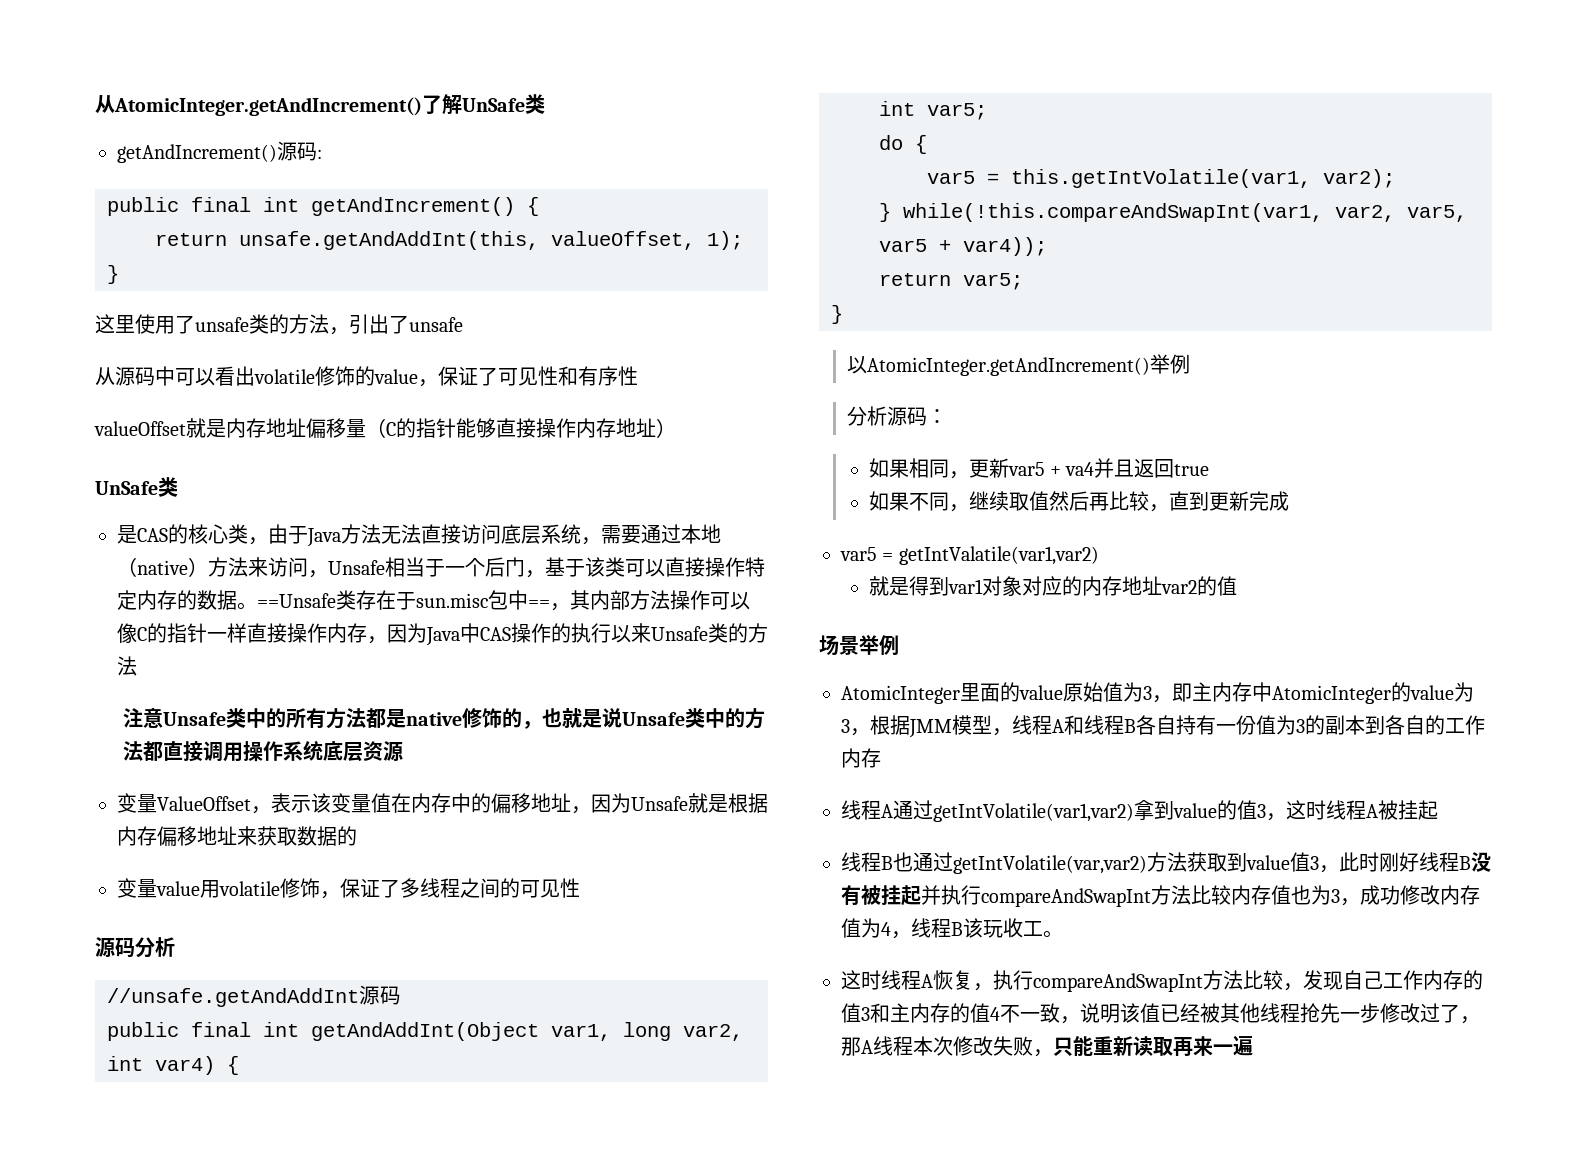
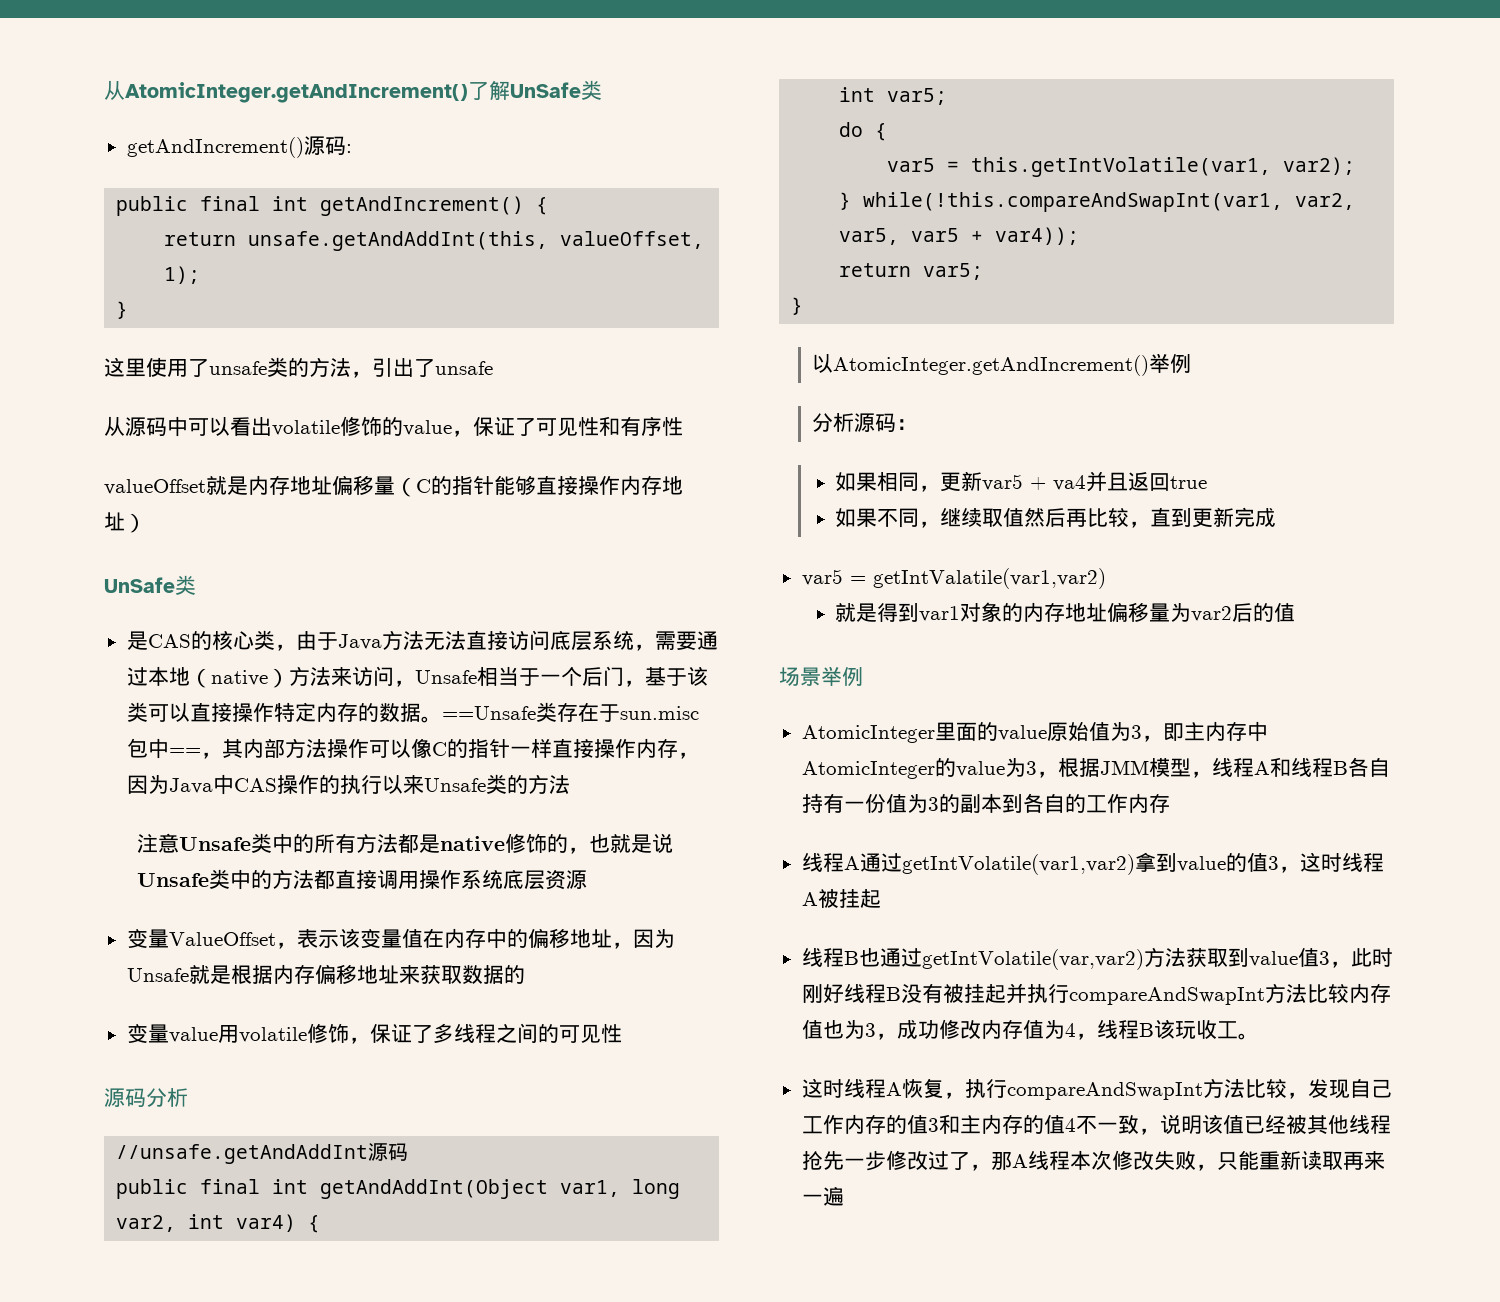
[1021,576,1062,596] 对应 -> (1003, 612) none
[1160,580,1197,594] var2 -> [1107,602,1254,622] 偏移量为var2后

